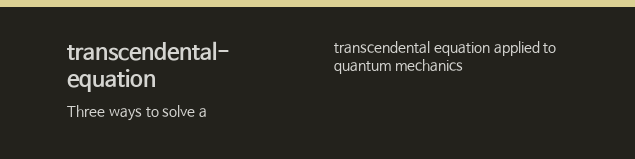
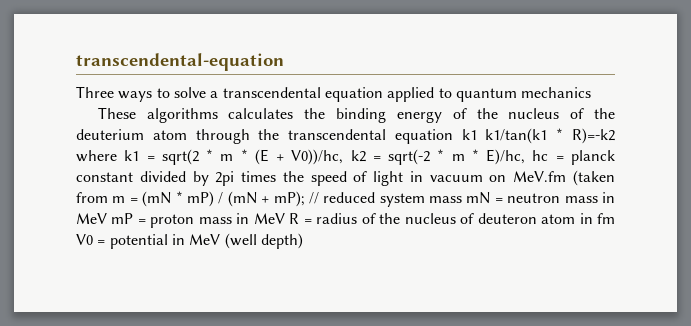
(463, 65) none -> [97,107,616,123] [76,128,615,144] [76,149,615,165] [76,170,615,186] [76,191,616,207] [76,213,615,228] [76,233,303,249] // These algorithms calculates the binding energy of the nucleus of the deuterium atom through the transcendental equation k1 k1/tan(k1 * R)=-k2 where k1 = sqrt(2 * m * (E + V0))/hc, k2 = sqrt(-2 * m * E)/hc, hc = planck constant divided by 2pi times the speed of light in vacuum on MeV.fm (taken from m = (mN * mP) / (mN + mP); // reduced system mass mN = neutron mass in MeV mP = proton mass in MeV R = radius of the nucleus of deuteron atom in fm V0 = potential in MeV (well depth)

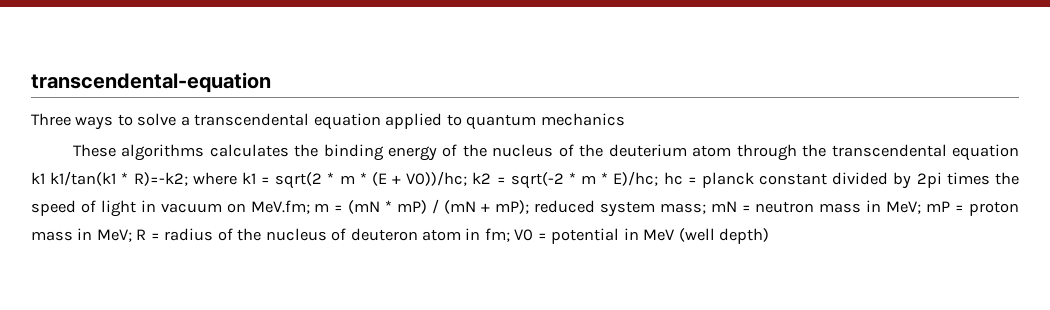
[572,128,615,144] R)=-k2 -> [133,172,188,186] R)=-k2;
[291,149,344,165] V0))/hc, -> [406,171,468,186] V0))/hc;
[486,149,526,165] E)/hc, -> [613,171,659,186] E)/hc;
[513,170,615,186] [76,192,108,203] MeV.fm (taken from -> [250,200,310,214] MeV.fm;
[308,192,319,204] // -> (529, 207) none
[429,196,463,203] mass -> [659,203,706,214] mass;
[76,213,107,224] MeV -> [886,201,922,214] MeV;
[253,213,285,224] MeV -> [96,229,132,242] MeV;
[596,213,615,224] fm -> [484,228,510,242] fm;

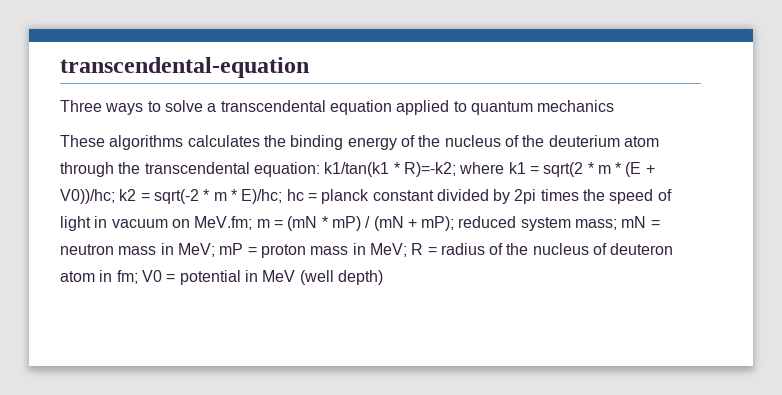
[952,144,1020,161] [31,172,45,184] equation k1 -> [253,162,320,177] equation:

